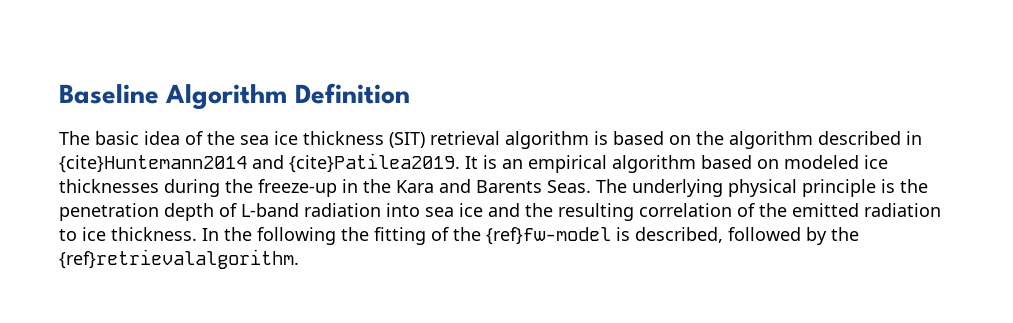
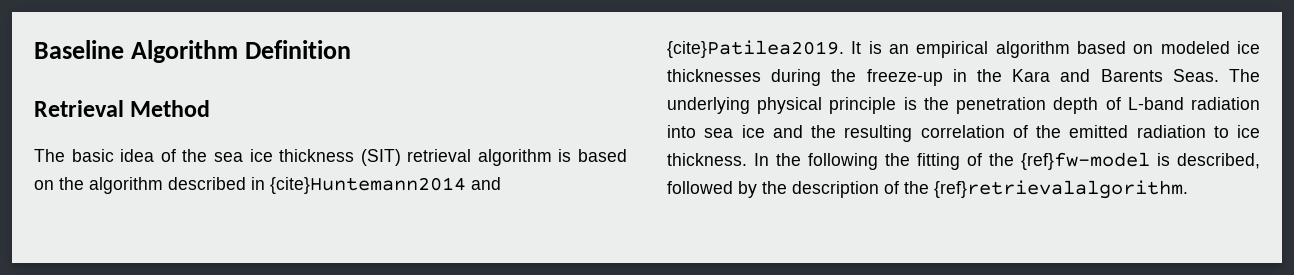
(410, 93) none -> [34,100,211,117] // Retrieval Method
(859, 234) none -> [792,181,929,198] description of the

